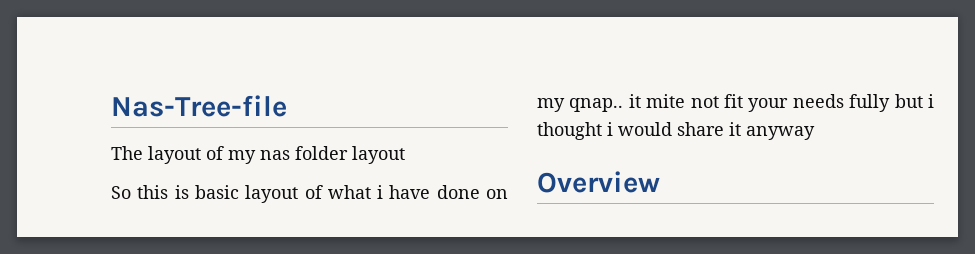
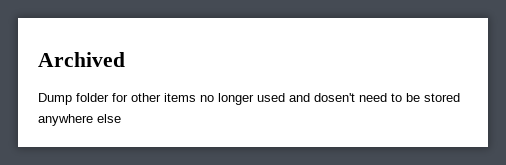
[111,95,287,117] [111,146,405,164] [111,185,509,203] [537,94,934,112] [537,122,815,140] [537,171,660,193] Nas-Tree-file // The layout of my nas folder layout // So this is basic layout of what i have done on my qnap.. it mite not fit your needs fully but i thought i would share it anyway // Overview -> [38,52,125,67] [38,93,460,105] [38,114,121,126] Archived // Dump folder for other items no longer used and dosen't need to be stored anywhere else

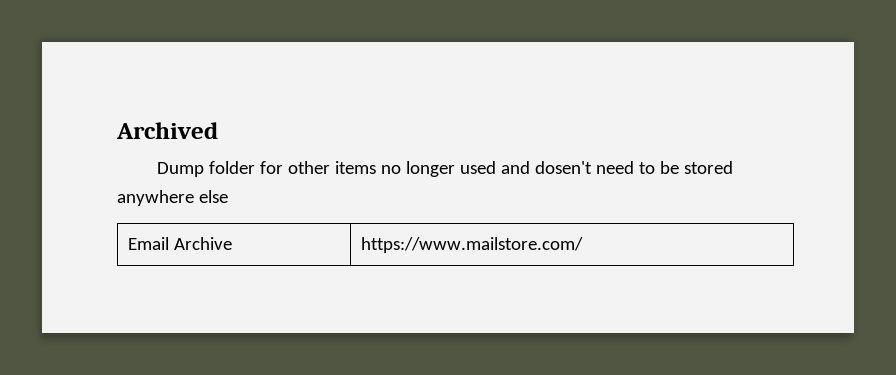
(121, 118) none -> [128,237,232,250] [361,237,584,253] // Email Archive | https://www.mailstore.com/

